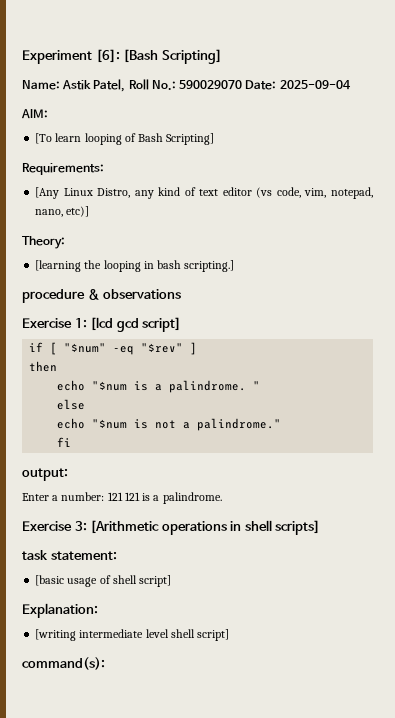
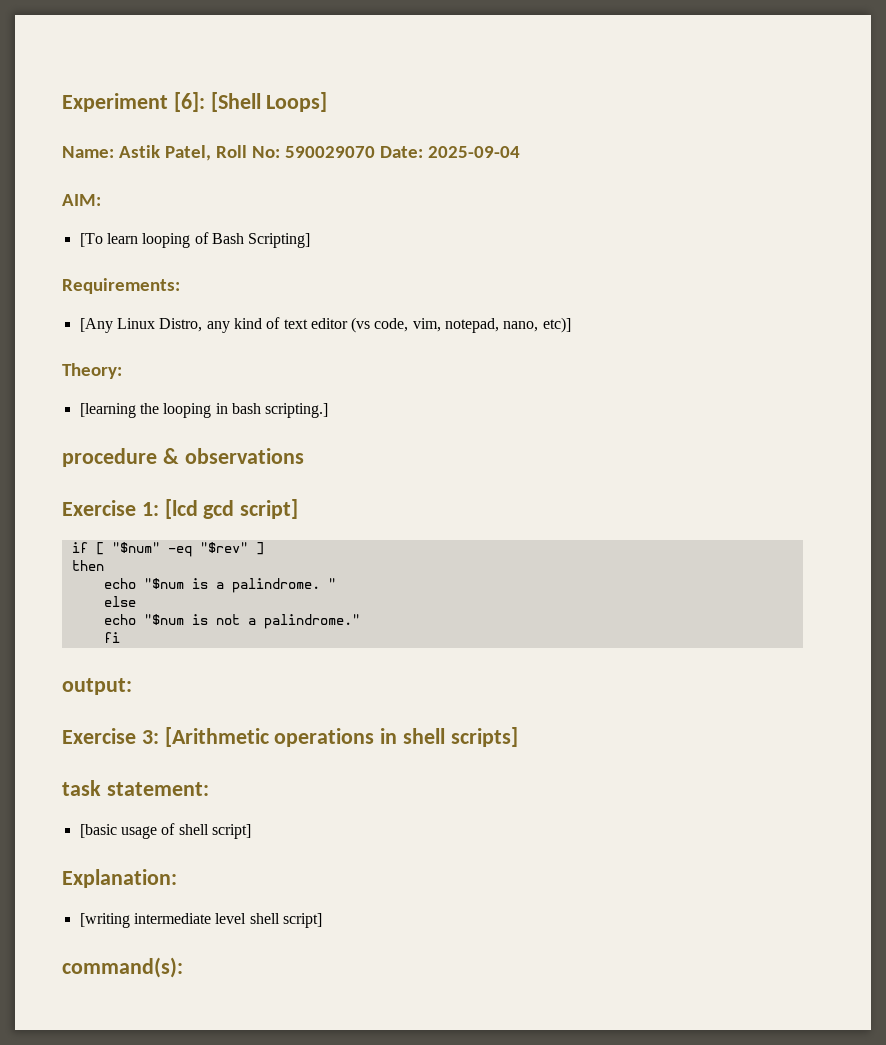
[123,49,222,64] [Bash Scripting] -> [210,92,328,112] [Shell Loops]
[151,80,176,90] No.: -> [251,146,280,158] No:
[22,492,222,504] // Enter a number: 121 121 is a palindrome. -> (132, 686) none

